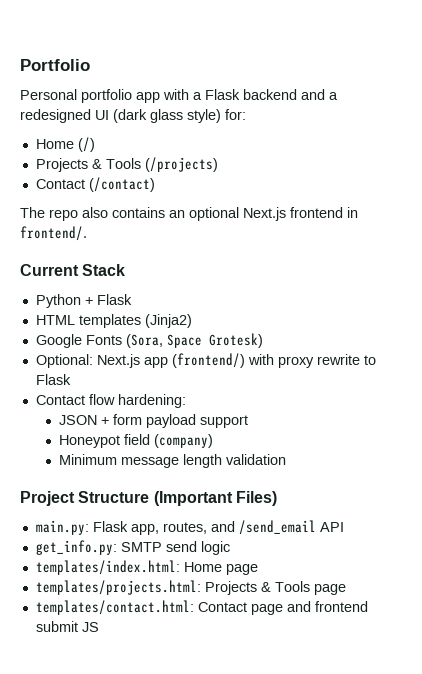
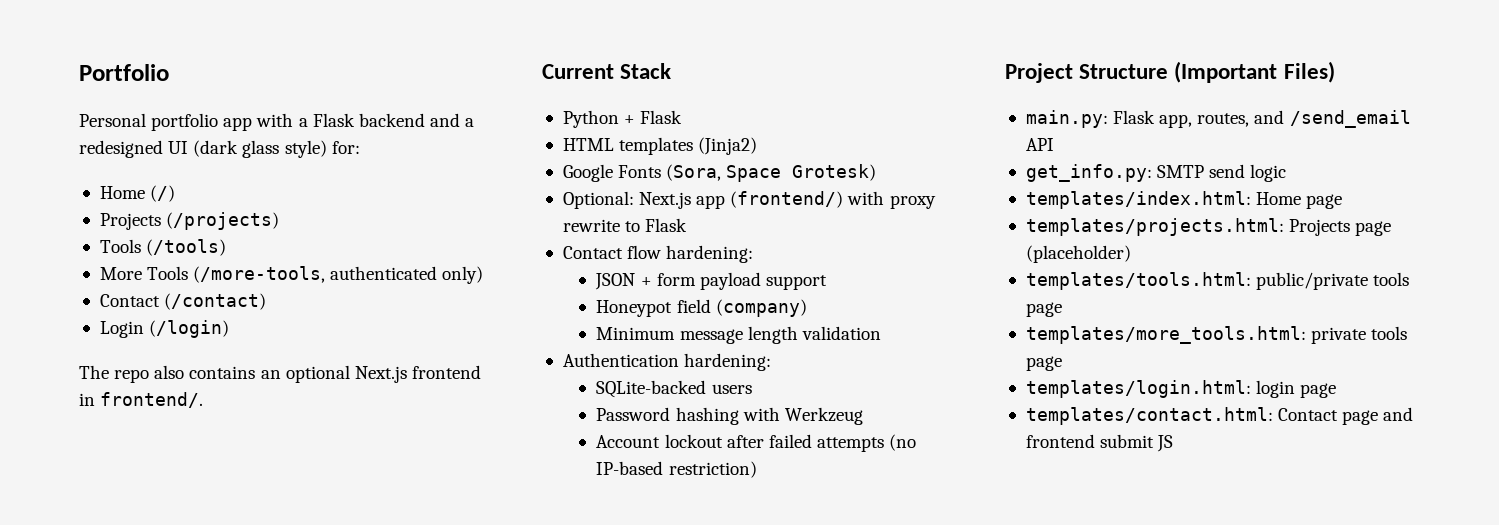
[91,157,218,172] & Tools (/projects) -> [166,212,280,230] [99,239,227,256] [99,266,484,284] (/projects) // Tools (/tools) // More Tools (/more-tools, authenticated only)
(155, 184) none -> [99,320,230,338] // Login (/login)
(287, 459) none -> [562,353,772,371] [596,380,752,398] [596,407,863,425] [596,434,917,452] [596,461,757,478] // Authentication hardening: // SQLite-backed users // Password hashing with Werkzeug // Account lockout after failed attempts (no IP-based restriction)
[260,581,310,592] & Tools -> [1355,221,1392,236] [1025,245,1131,263] [1025,272,1410,290] [1025,302,1062,317] [1025,326,1408,344] [1025,356,1062,371] [1025,380,1296,398] page (placeholder) // templates/tools.html: public/private tools page // templates/more_tools.html: private tools page // templates/login.html: login

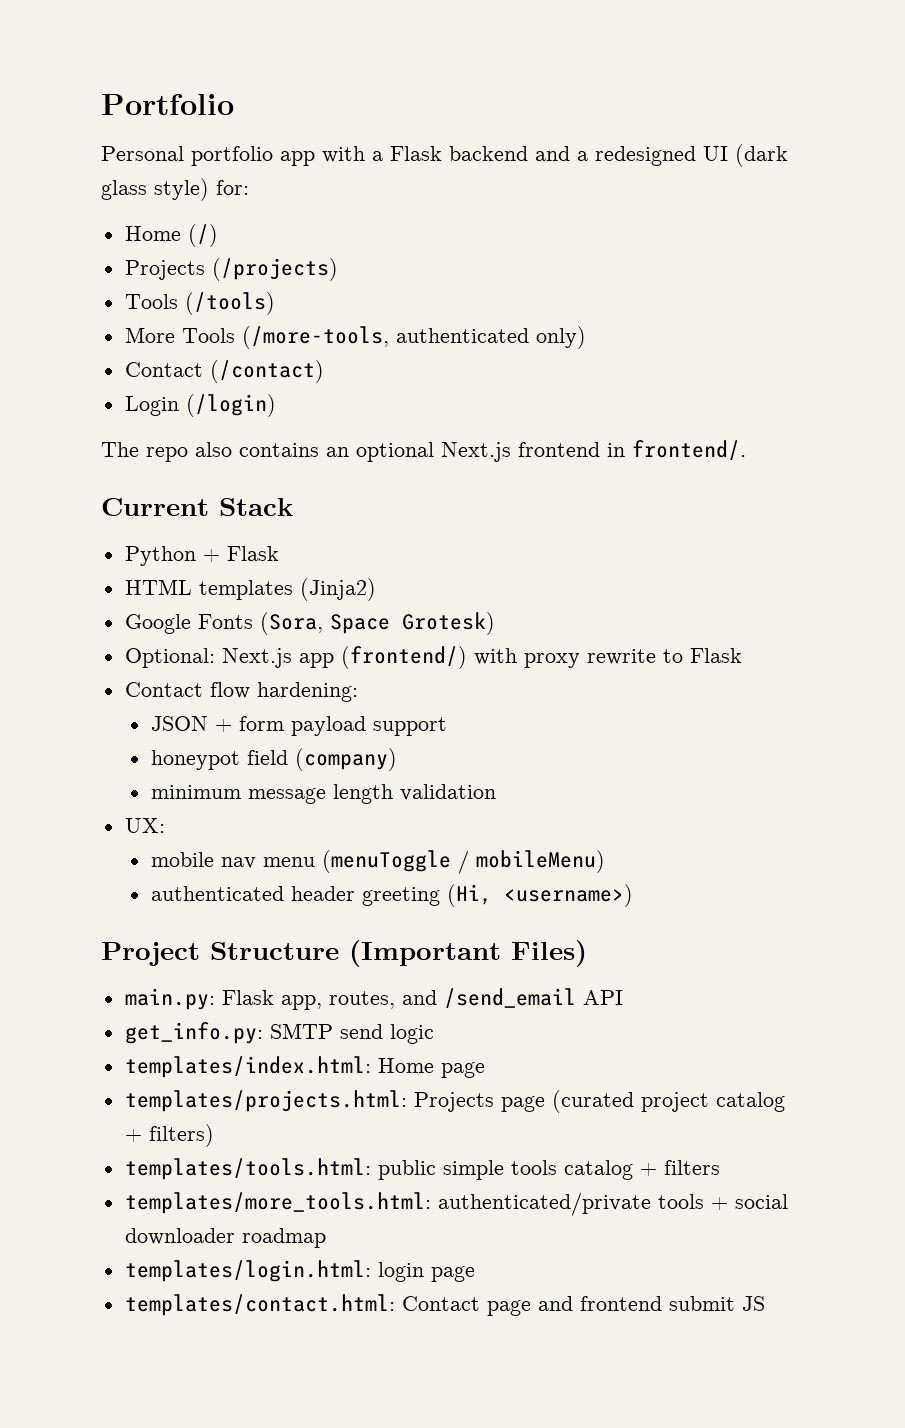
[596,300,673,317] Honeypot -> [150,750,240,770] honeypot
[596,327,676,340] Minimum -> [150,785,241,799] minimum
[562,353,772,371] [596,380,752,398] [596,407,863,425] [596,434,917,452] [596,461,757,478] Authentication hardening: // SQLite-backed users // Password hashing with Werkzeug // Account lockout after failed attempts (no IP-based restriction) -> [124,818,165,833] [150,850,605,874] [150,884,633,907] UX: // mobile nav menu (menuToggle / mobileMenu) // authenticated header greeting (Hi, <username>)
[1025,245,1131,263] [1025,272,1410,290] [1025,302,1062,317] [1025,326,1408,344] [1025,356,1062,371] (placeholder) // templates/tools.html: public/private tools page // templates/more_tools.html: private tools page -> [551,1090,785,1113] [124,1124,214,1147] [124,1158,720,1180] [124,1192,788,1216] [124,1228,326,1248] (curated project catalog + filters) // templates/tools.html: public simple tools catalog + filters // templates/more_tools.html: authenticated/private tools + social downloader roadmap

